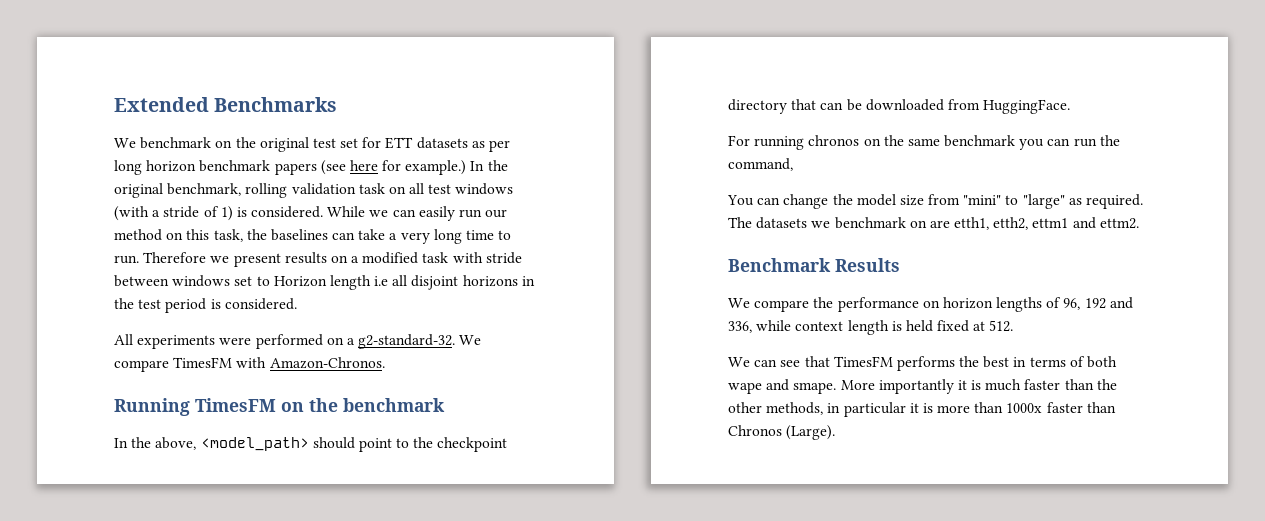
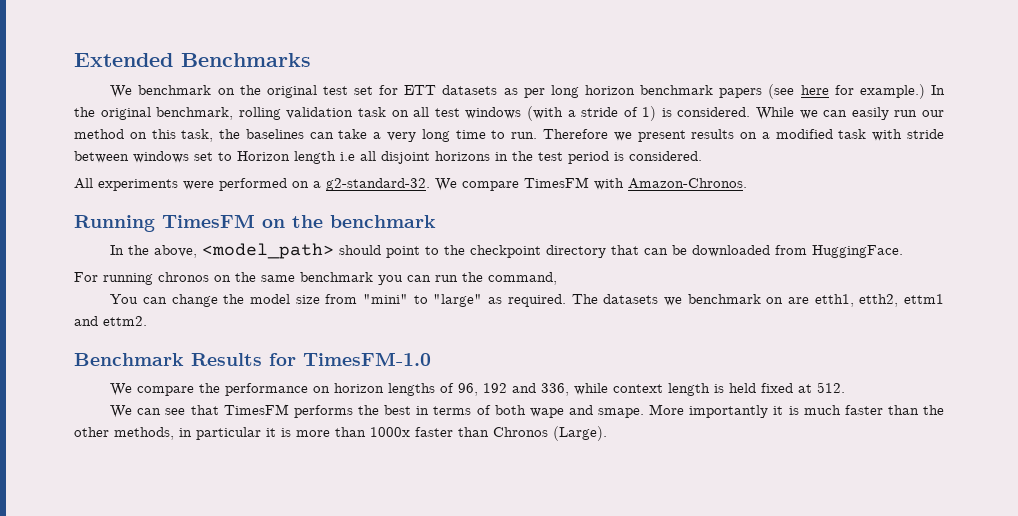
(900, 265) none -> [269,352,431,366] for TimesFM-1.0

